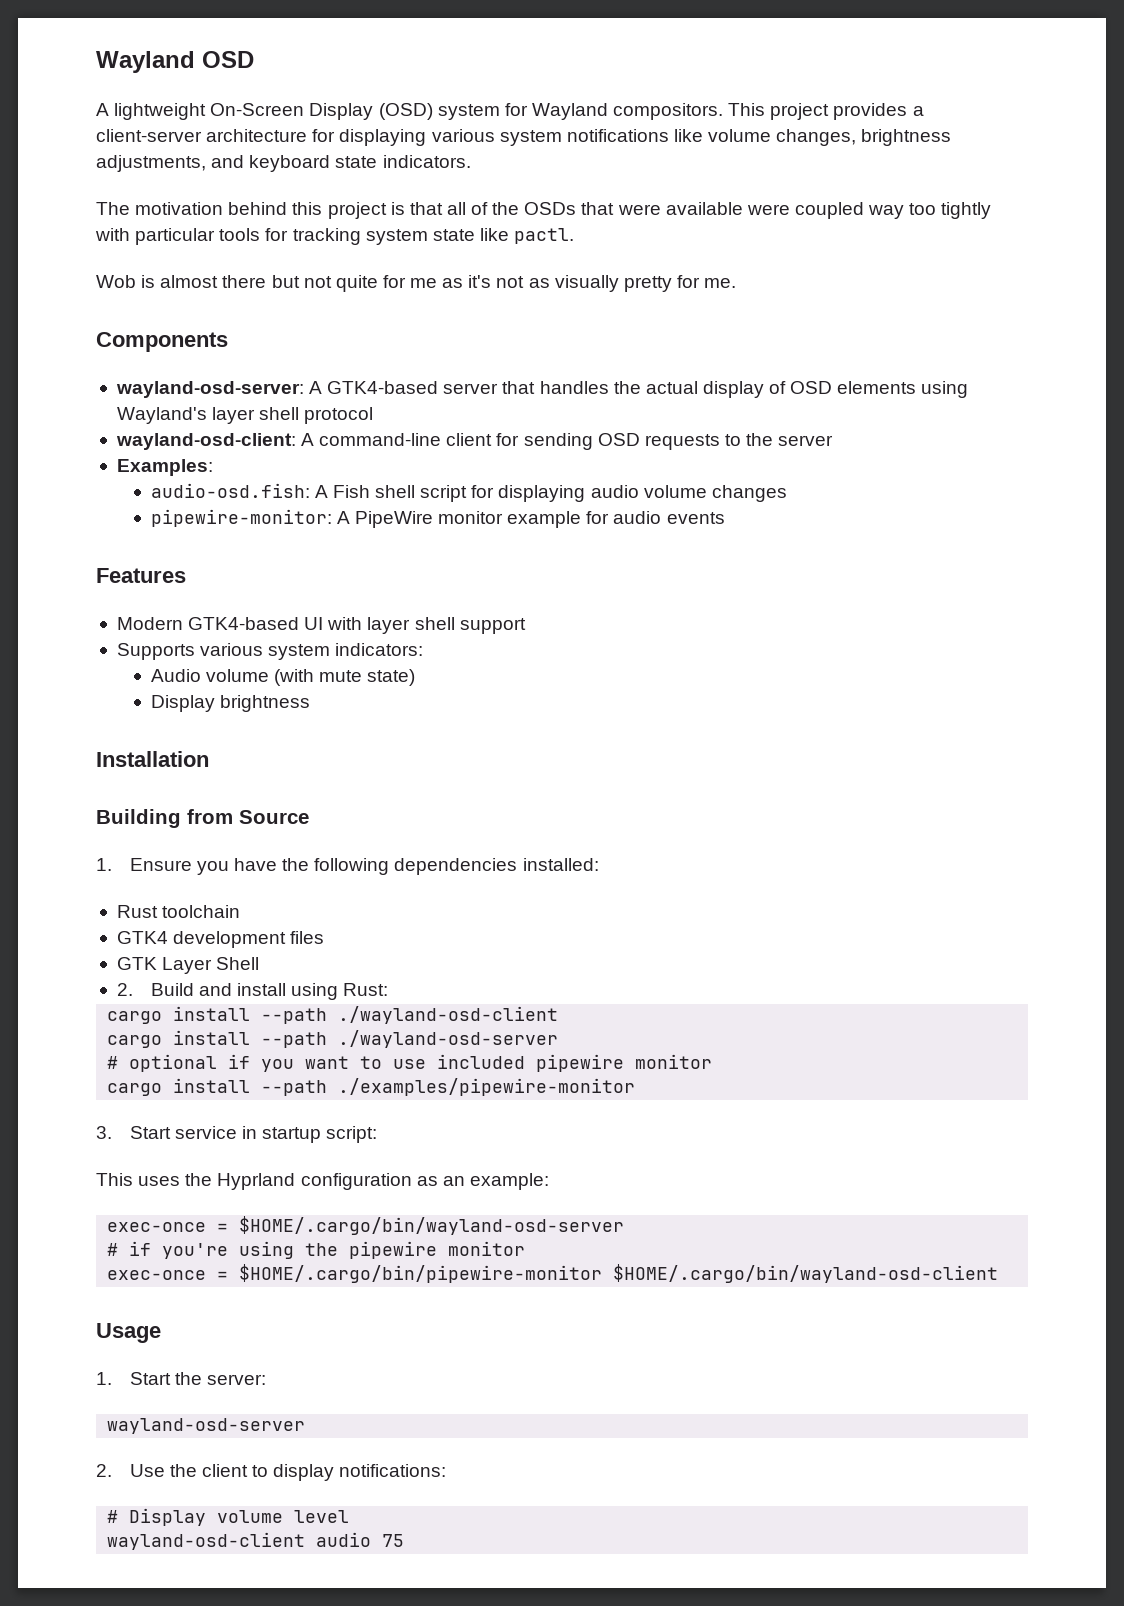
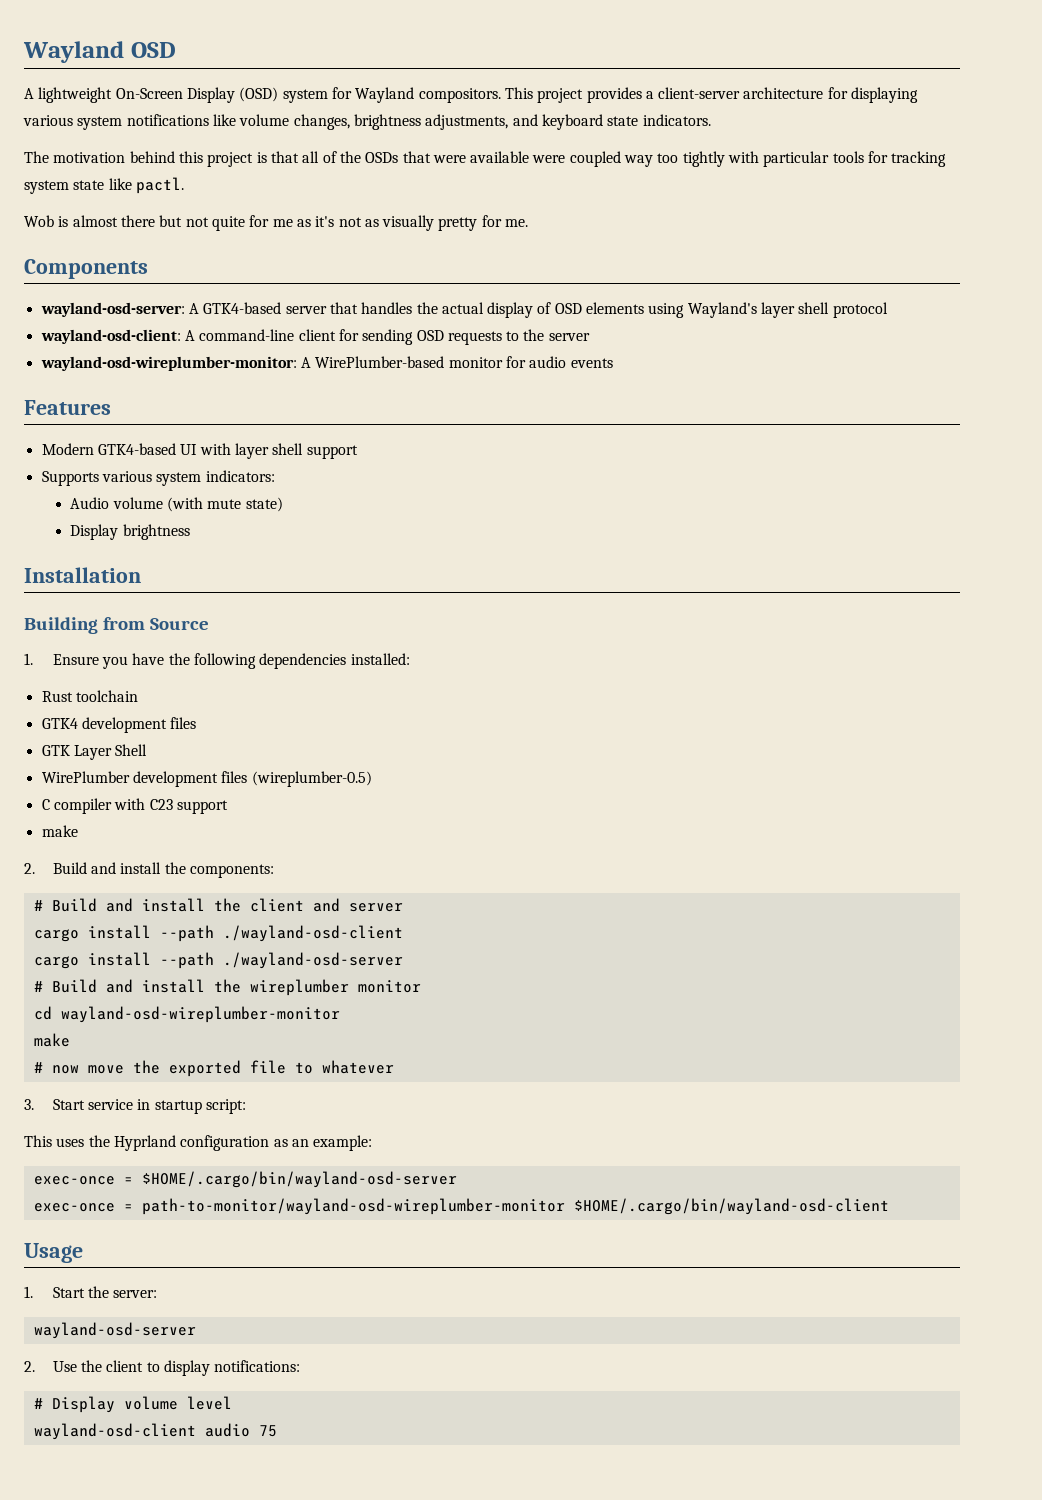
[116,459,213,476] [150,483,787,502] [150,509,582,528] Examples: // audio-osd.fish: A Fish shell script for displaying audio volume changes // pipewire-monitor: A PipeWire monitor example -> [40,356,503,371] wayland-osd-wireplumber-monitor: A WirePlumber-based monitor
[116,983,389,1000] 2. Build and install using Rust: -> [41,771,372,787] [41,798,228,814] [41,825,78,837] [24,862,274,878] [33,898,403,912] WirePlumber development files (wireplumber-0.5) // C compiler with C23 support // make // 2. Build and install the components: // # Build and install the client and server
[129,1054,713,1072] [107,1078,636,1096] optional if you want to use included pipewire monitor // cargo install --path ./examples/pipewire-monitor -> [51,979,421,996] [33,1006,340,1023] [33,1033,70,1047] [33,1060,394,1077] Build and install the wireplumber monitor // cd wayland-osd-wireplumber-monitor // make // # now move the exported file to whatever
[107,1241,526,1259] [107,1264,603,1283] // # if you're using the pipewire monitor // exec-once = $HOME/.cargo/bin/pipewire-monitor -> [33,1198,565,1215] // exec-once = path-to-monitor/wayland-osd-wireplumber-monitor

